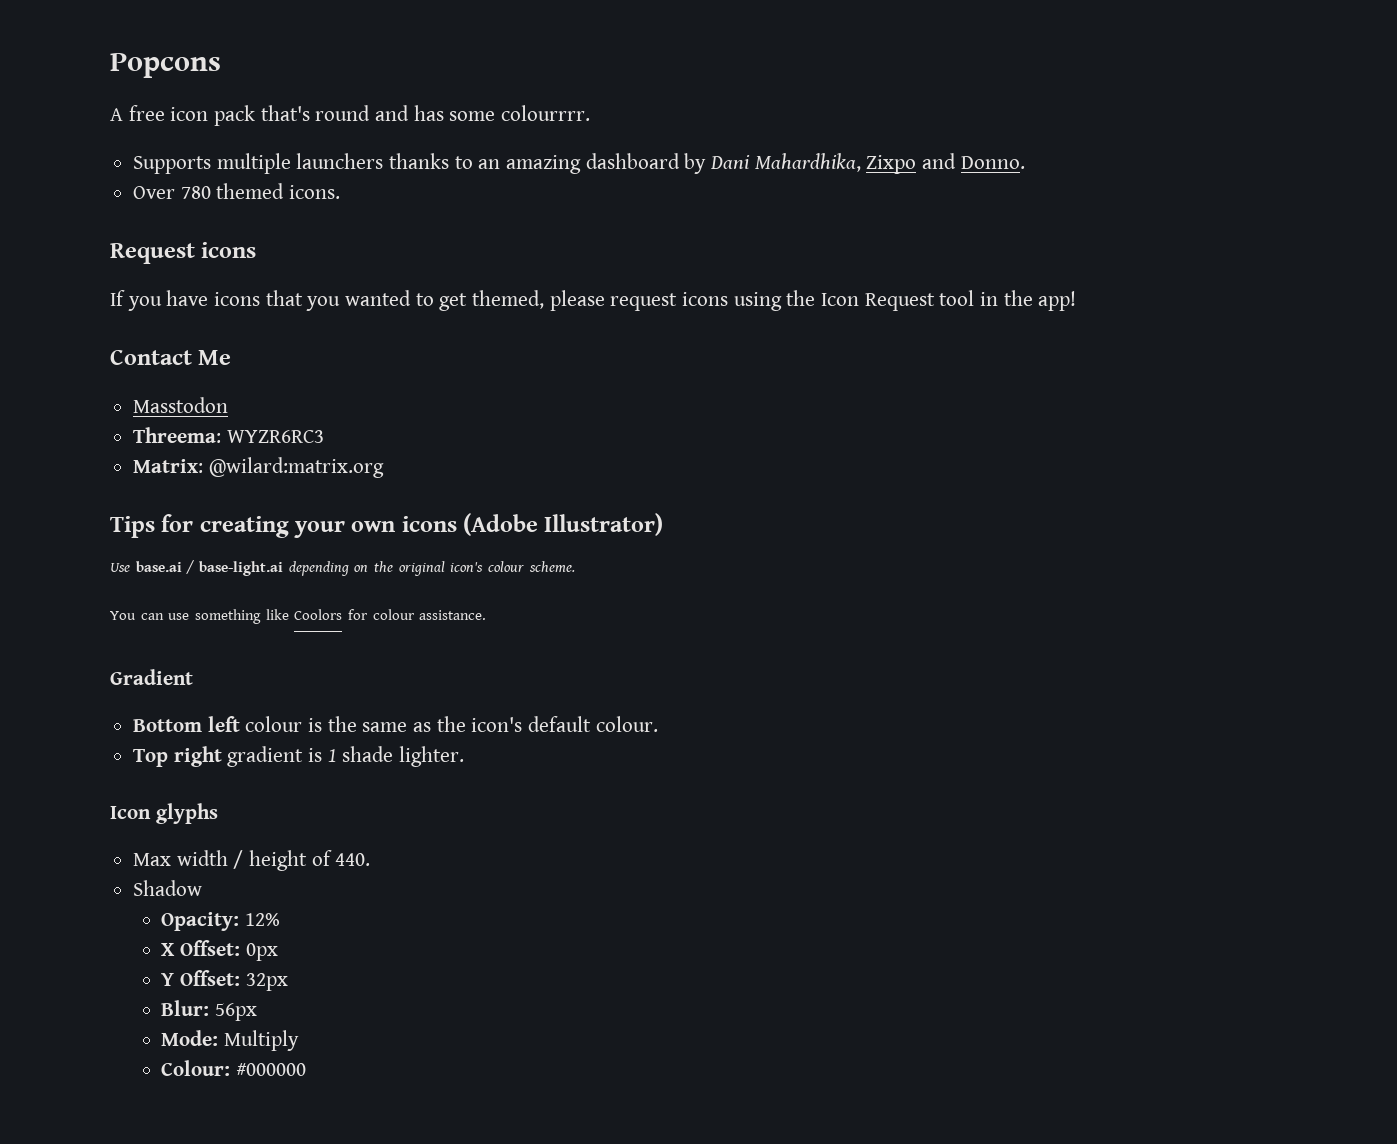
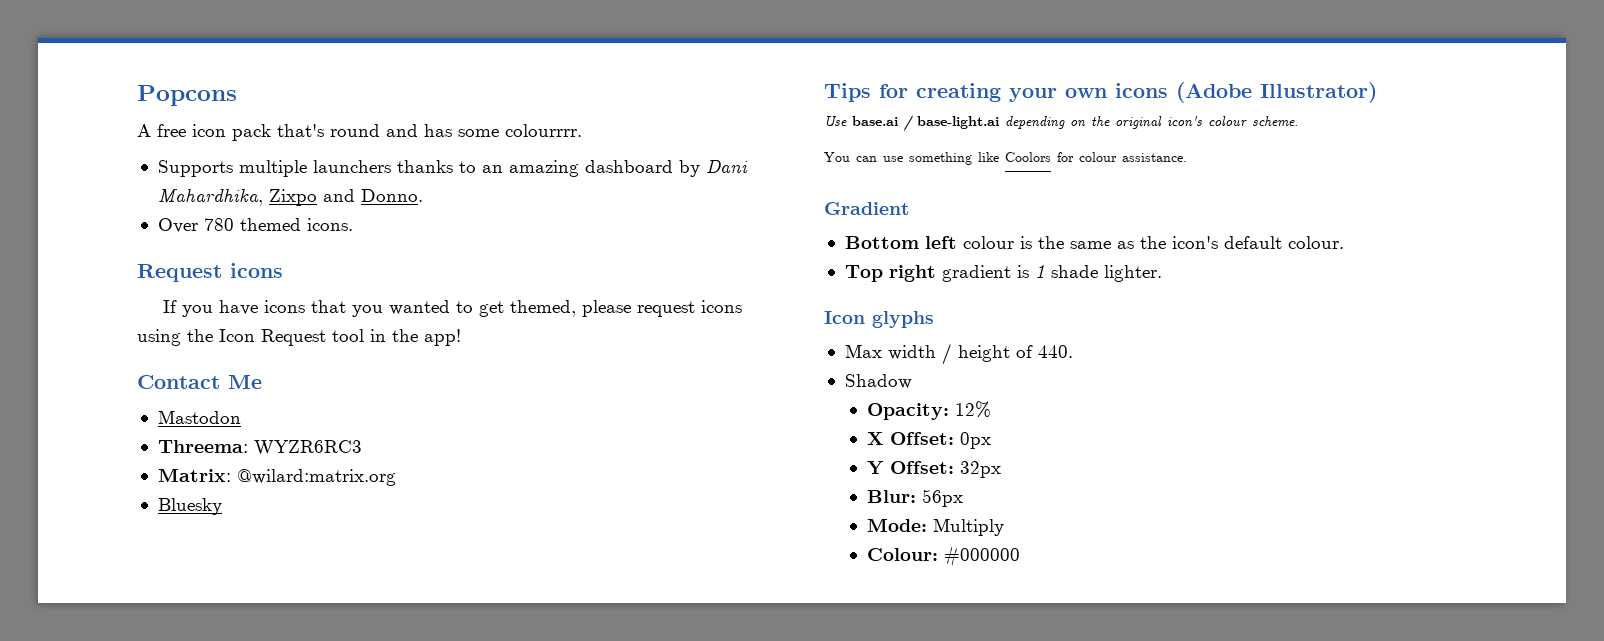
[133,397,229,413] Masstodon -> [157,410,241,424] Mastodon
(384, 467) none -> [157,498,222,515] // Bluesky

